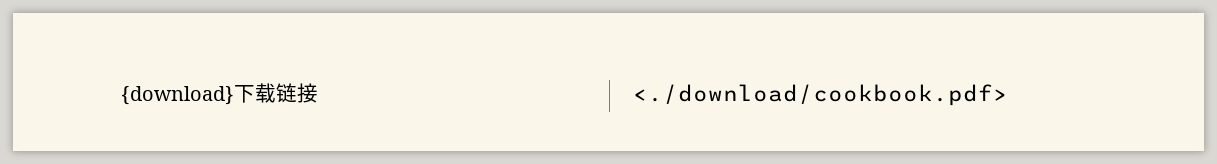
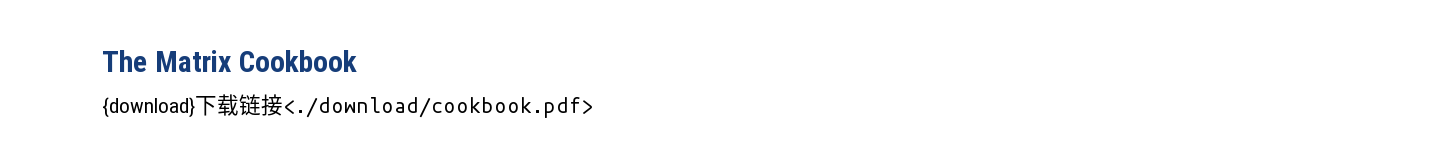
(121, 95) none -> [102,50,357,72] The Matrix Cookbook //

